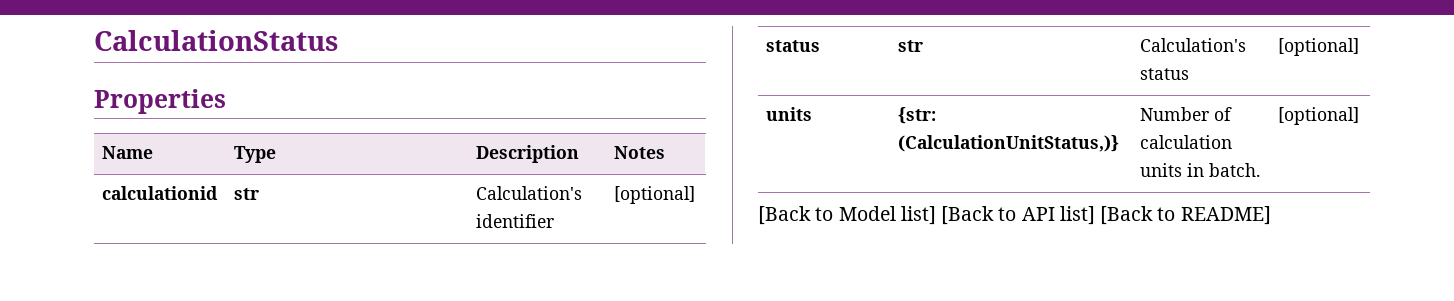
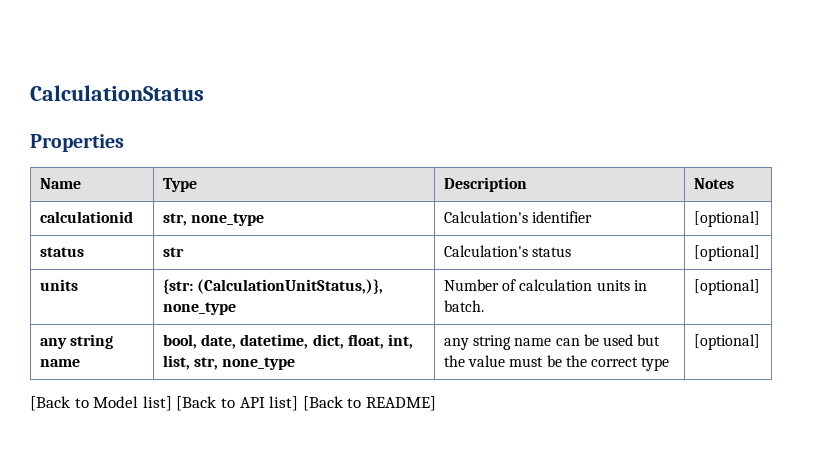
[234,188,260,200] str -> [162,213,265,226] str, none_type
[898,135,1120,152] (CalculationUnitStatus,)} -> [197,279,384,294] [162,302,236,315] (CalculationUnitStatus,)}, none_type
(1360, 116) none -> [39,334,114,349] [39,359,80,367] [162,334,413,349] [162,355,296,370] [443,334,661,350] [443,355,670,371] [693,334,760,350] // any string name | bool, date, datetime, dict, float, int, list, str, none_type | any string name can be used but the value must be the correct type | [optional]

